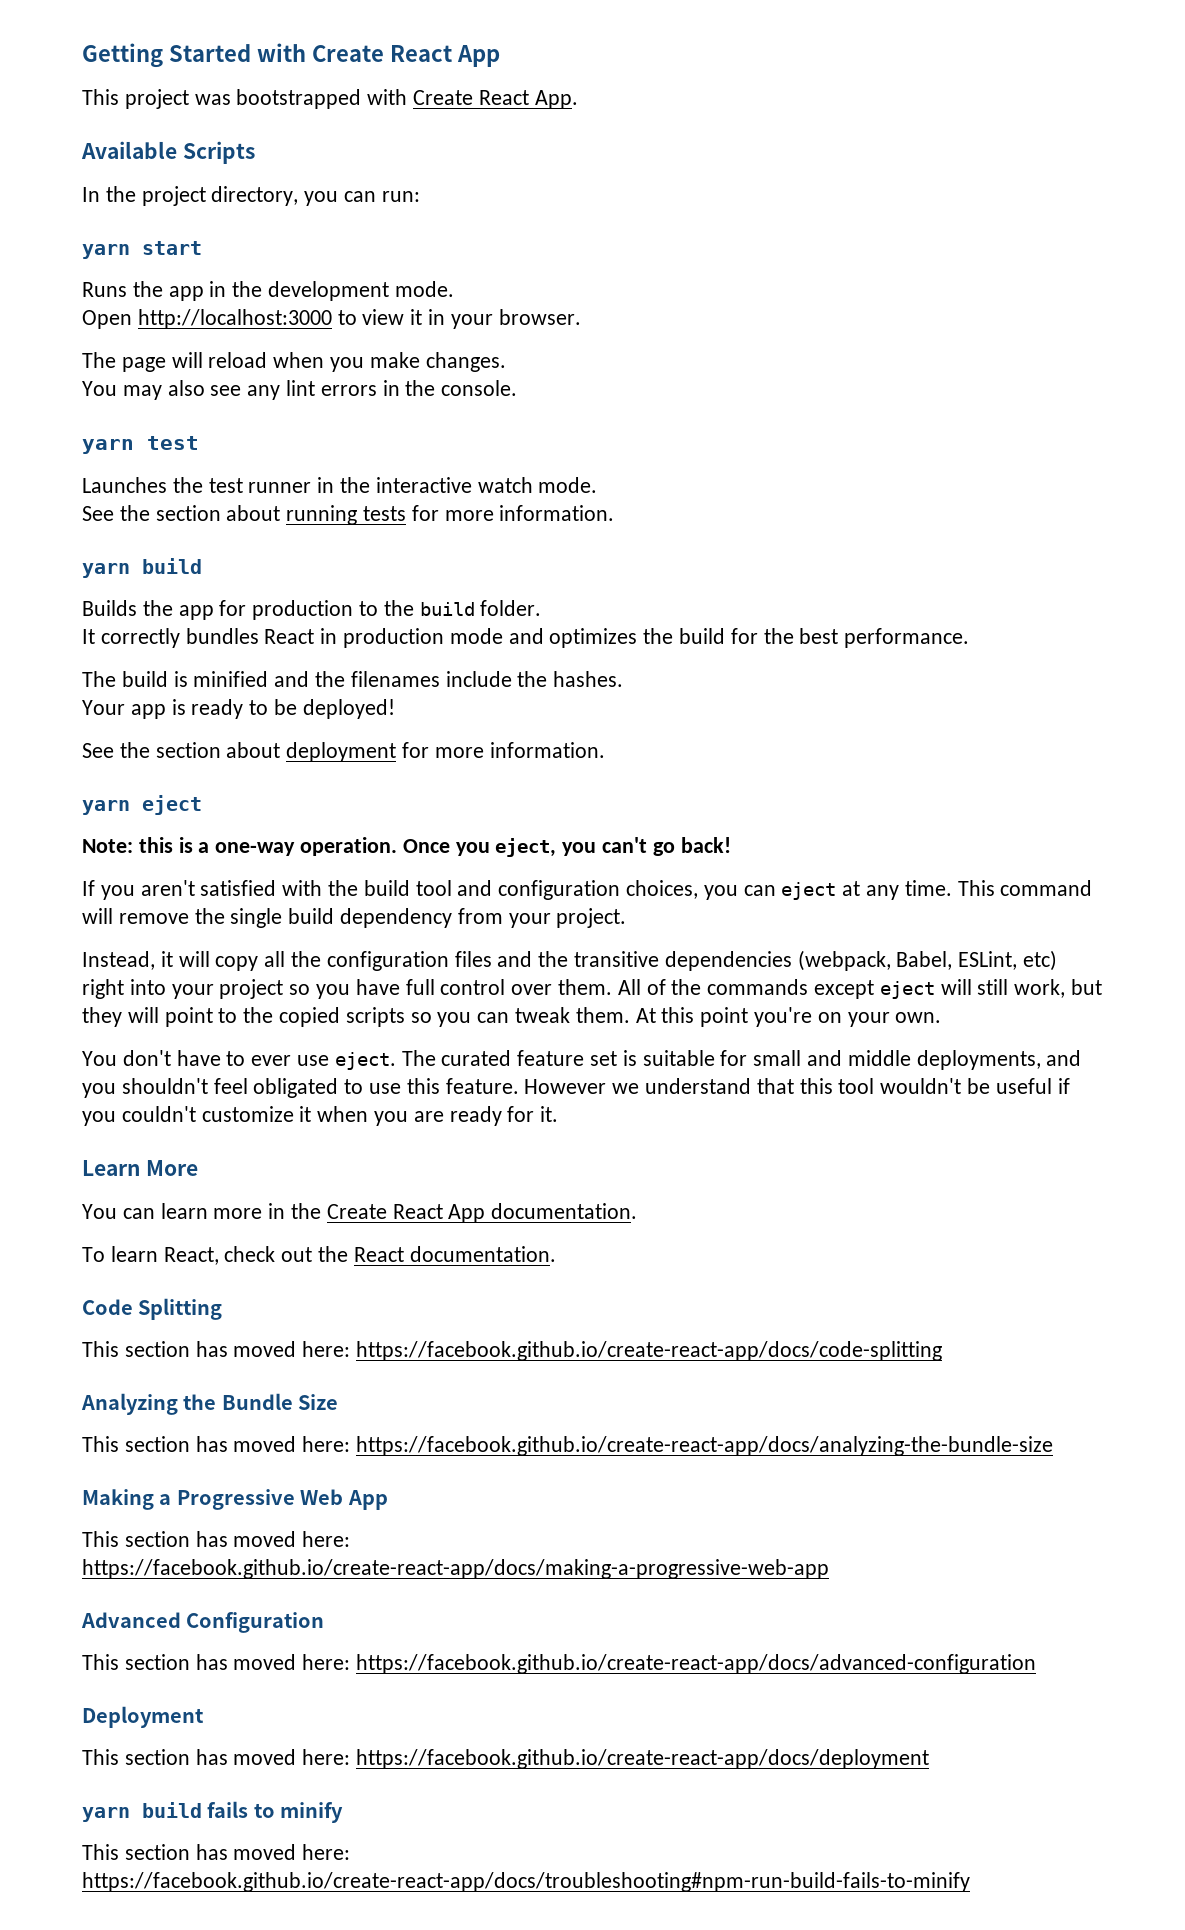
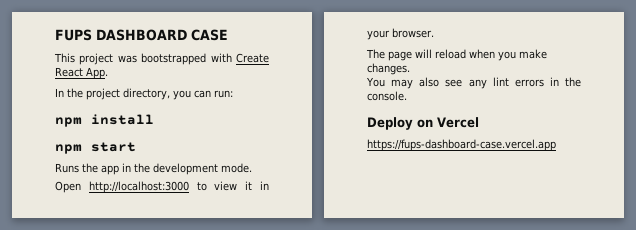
[82,43,500,68] Getting Started with Create React App -> [55,29,228,41] FUPS DASHBOARD CASE
[81,141,255,164] // Available Scripts -> (108, 73) none
[82,244,130,259] yarn -> [55,114,154,127] [55,144,82,154] npm install // npm
[82,436,199,454] [82,477,598,493] [82,505,615,525] [82,558,202,578] [82,600,542,620] [82,628,970,648] [82,671,624,687] [82,699,395,719] [82,742,605,762] [82,795,202,815] [82,837,731,857] [82,880,1093,900] [82,908,627,928] [82,950,1058,971] [82,979,1103,999] [82,1007,942,1027] [82,1050,1082,1070] [82,1078,1070,1098] [82,1106,559,1126] [82,1160,198,1176] [82,1203,638,1223] [82,1246,556,1265] [82,1298,223,1320] [82,1341,943,1361] [81,1393,339,1415] [82,1436,1054,1456] [82,1489,388,1510] [82,1531,351,1547] [82,1559,829,1579] [81,1612,325,1633] [82,1654,1037,1674] [82,1706,204,1728] [82,1749,930,1769] [82,1801,344,1823] [82,1844,351,1860] [82,1872,970,1892] yarn test // Launches the test runner in the interactive watch mode. // See the section about running tests for more information. // yarn build // Builds the app for production to the build folder. // It correctly bundles React in production mode and optimizes the build for the best performance. // The build is minified and the filenames include the hashes. // Your app is ready to be deployed! // See the section about deployment for more information. // yarn eject // Note: this is a one-way operation. Once you eject, you can't go back! // If you aren't satisfied with the build tool and configuration choices, you can eject at any time. This command will remove the single build dependency from your project. // Instead, it will copy all the configuration files and the transitive dependencies (webpack, Babel, ESLint, etc) right into your project so you have full control over them. All of the commands except eject will still work, but they will point to the copied scripts so you can tweak them. At this point you're on your own. // You don't have to ever use eject. The curated feature set is suitable for small and middle deployments, and you shouldn't feel obligated to use this feature. However we understand that this tool wouldn't be useful if you couldn't customize it when you are ready for it. // Learn More // You can learn more in the Create React App documentation. // To learn React, check out the React documentation. // Code Splitting // This section has moved here: https://facebook.github.io/create-react-app/docs/code-splitting // Analyzing the Bundle Size // This section has moved here: https://facebook.github.io/create-react-app/docs/analyzing-the-bundle-size // Making a Progressive Web App // This section has moved here: https://facebook.github.io/create-react-app/docs/making-a-progressive-web-app // Advanced Configuration // This section has moved here: https://facebook.github.io/create-react-app/docs/advanced-configuration // Deployment // This section has moved here: https://facebook.github.io/create-react-app/docs/deployment // yarn build fails to minify // This section has moved here: https://facebook.github.io/create-react-app/docs/troubleshooting#npm-run-build-fails-to-minify -> [367,117,479,130] [367,139,556,151] Deploy on Vercel // https://fups-dashboard-case.vercel.app

